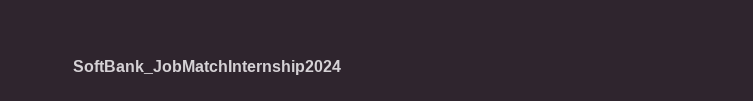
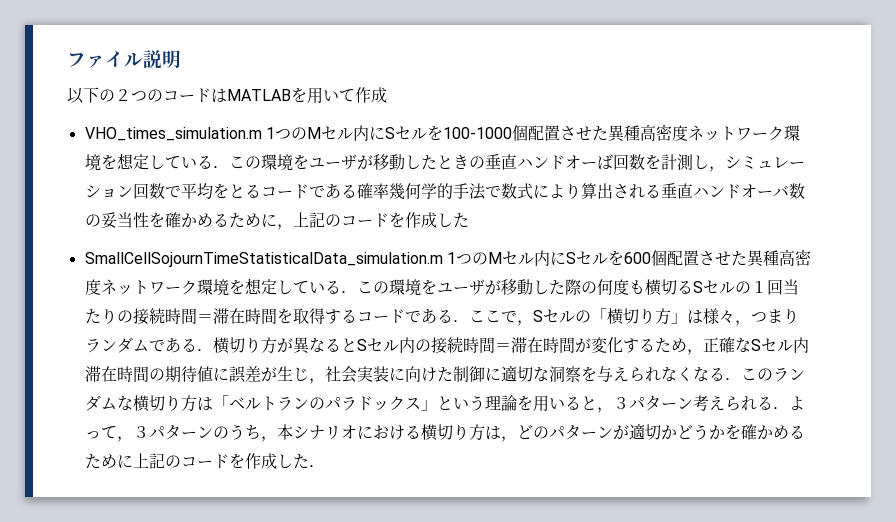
[73,60,341,75] SoftBank_JobMatchInternship2024 -> [67,50,181,69] [67,87,387,104] [84,124,800,142] [84,153,805,172] [84,183,805,200] [84,212,469,230] [84,249,811,267] [84,278,799,296] [84,308,799,326] [84,337,809,355] [84,365,805,384] [84,395,805,413] [84,423,805,442] [84,453,325,469] ファイル説明 // 以下の２つのコードはMATLABを用いて作成 // VHO_times_simulation.m 1つのMセル内にSセルを100-1000個配置させた異種高密度ネットワーク環境を想定している．この環境をユーザが移動したときの垂直ハンドオーば回数を計測し，シミュレーション回数で平均をとるコードである確率幾何学的手法で数式により算出される垂直ハンドオーバ数の妥当性を確かめるために，上記のコードを作成した // SmallCellSojournTimeStatisticalData_simulation.m 1つのMセル内にSセルを600個配置させた異種高密度ネットワーク環境を想定している．この環境をユーザが移動した際の何度も横切るSセルの１回当たりの接続時間＝滞在時間を取得するコードである．ここで，Sセルの「横切り方」は様々，つまりランダムである．横切り方が異なるとSセル内の接続時間＝滞在時間が変化するため，正確なSセル内滞在時間の期待値に誤差が生じ，社会実装に向けた制御に適切な洞察を与えられなくなる．このランダムな横切り方は「ベルトランのパラドックス」という理論を用いると，３パターン考えられる．よって，３パターンのうち，本シナリオにおける横切り方は，どのパターンが適切かどうかを確かめるために上記のコードを作成した．

